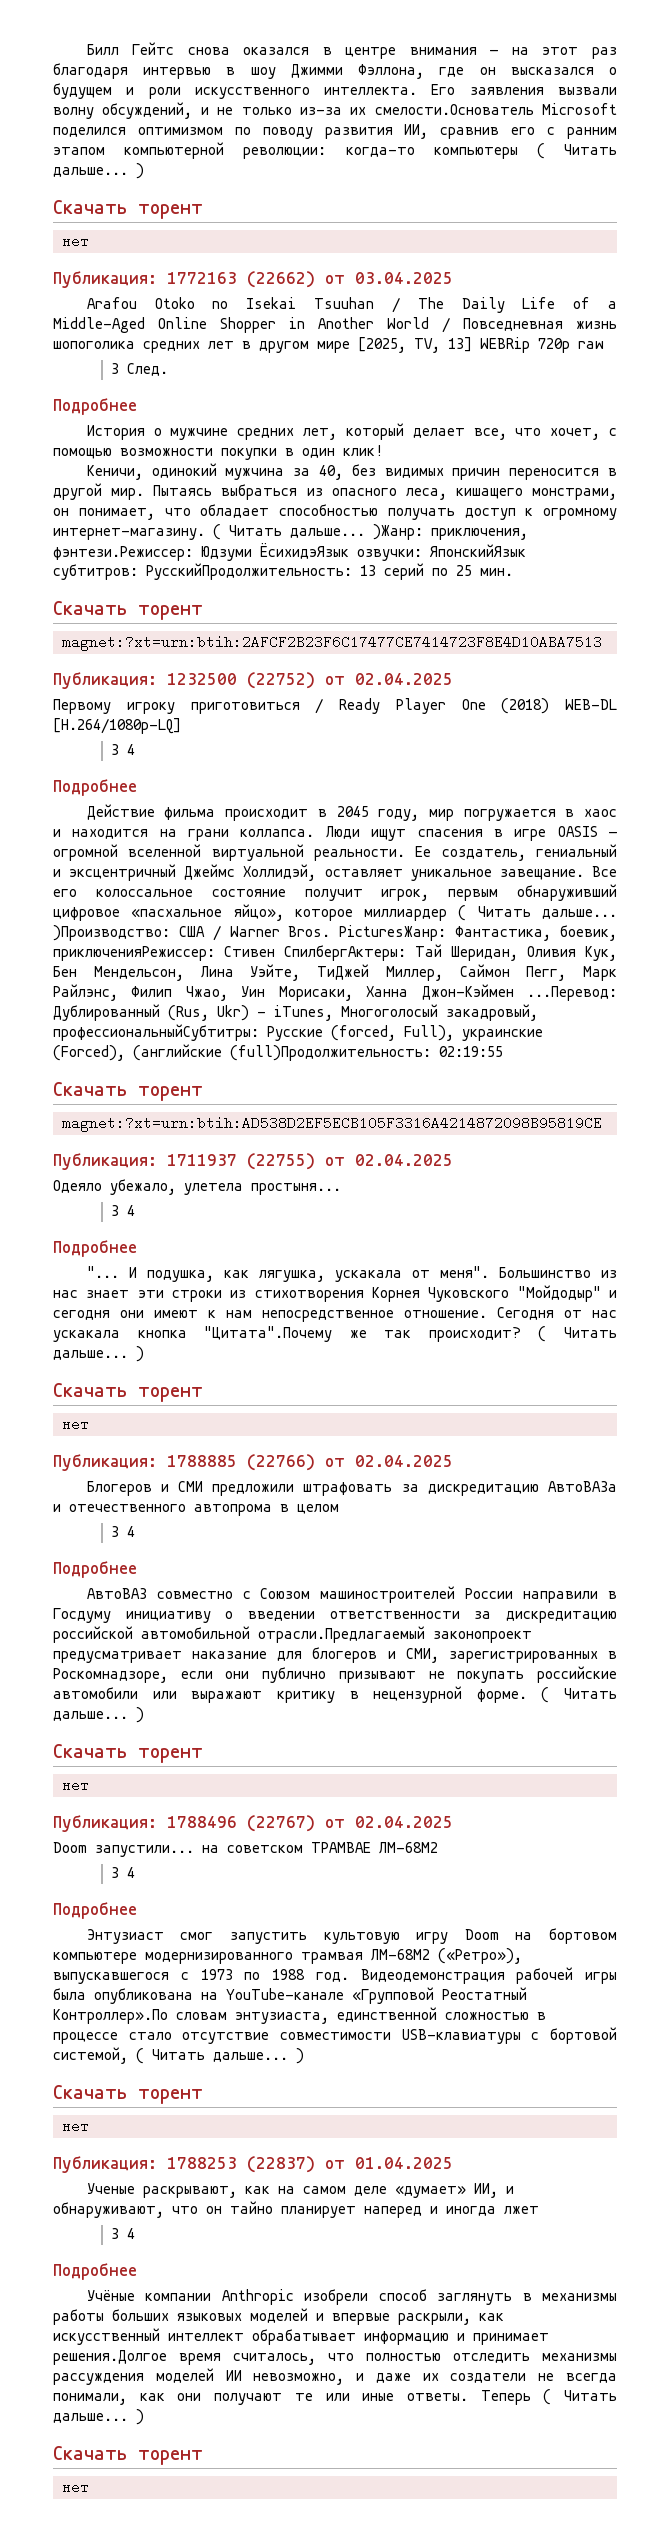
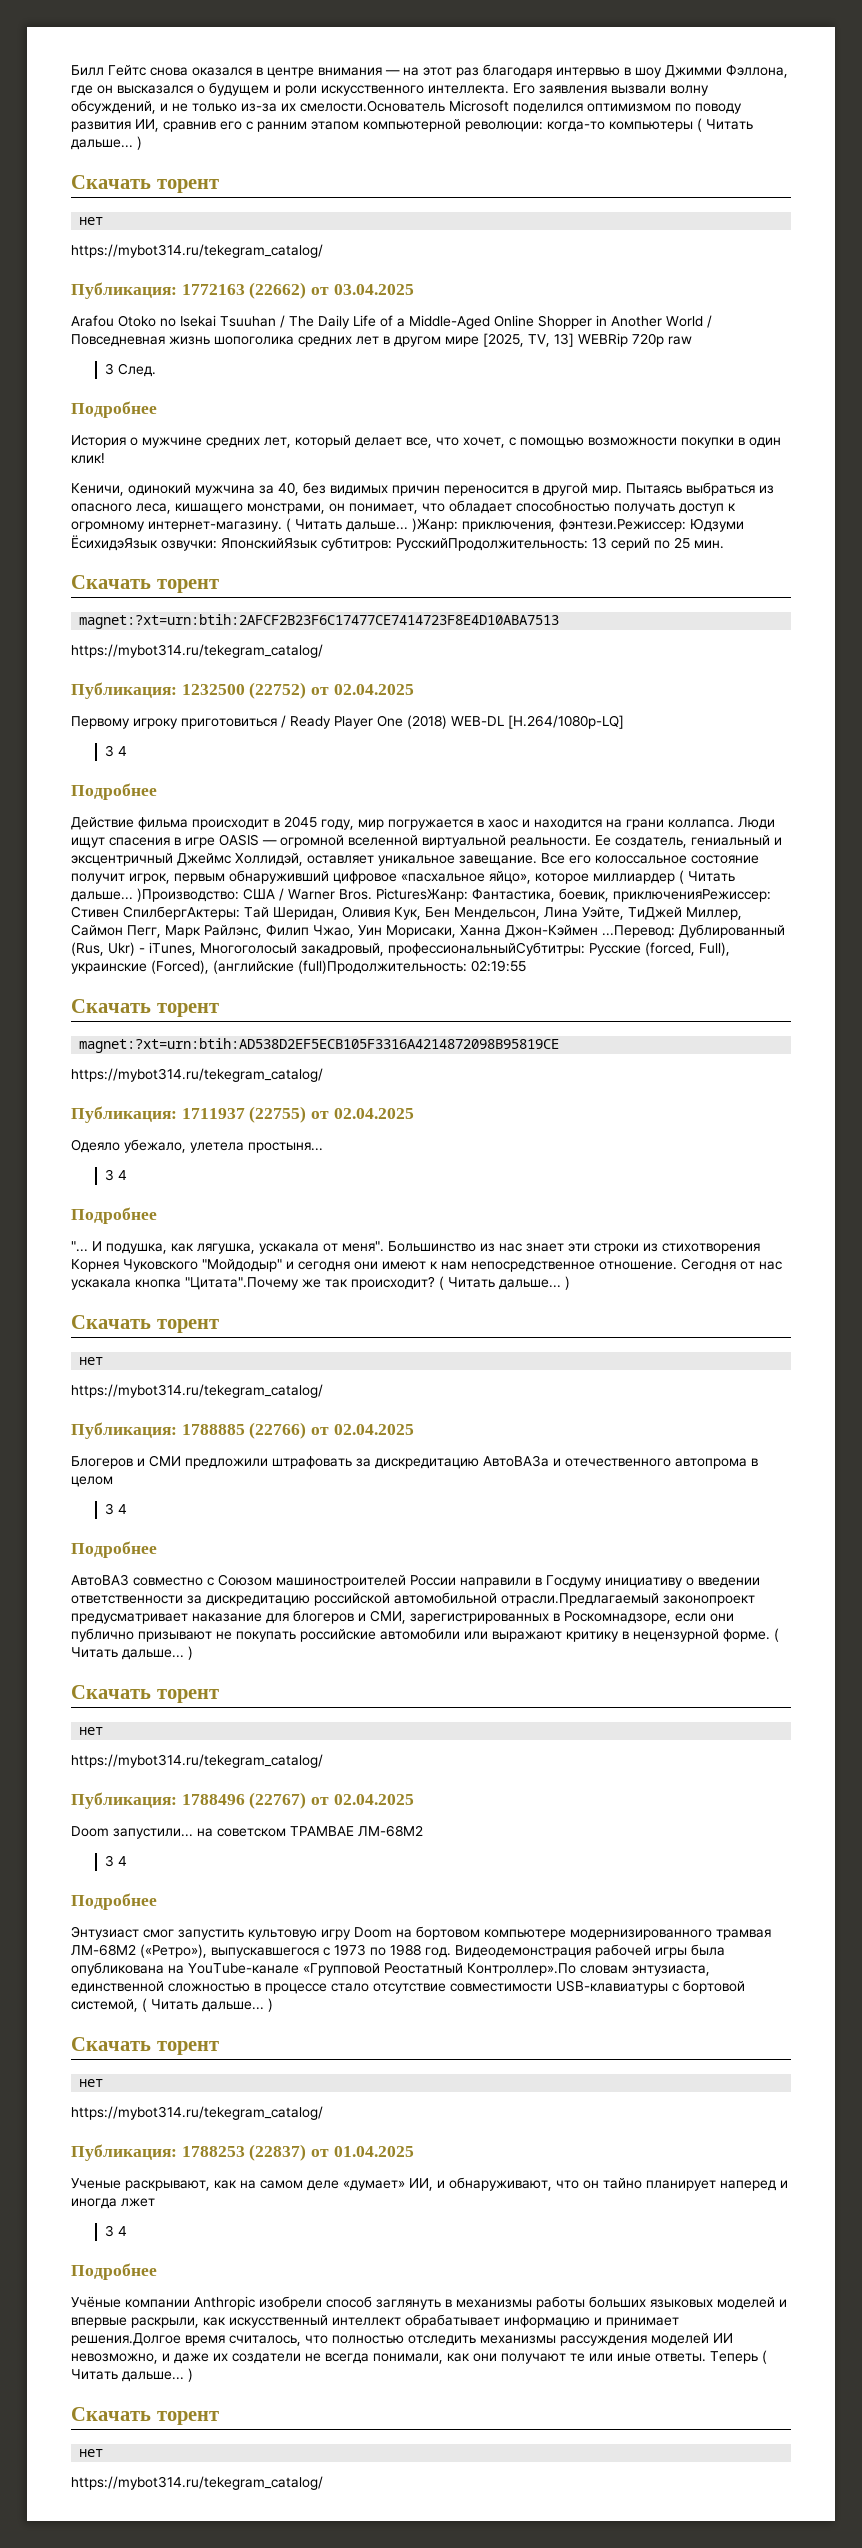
(89, 240) none -> [71,244,323,258] // https://mybot314.ru/tekegram_catalog/
(602, 643) none -> [71,644,323,658] // https://mybot314.ru/tekegram_catalog/
(602, 1124) none -> [71,1068,323,1082] // https://mybot314.ru/tekegram_catalog/
(89, 1423) none -> [71,1384,323,1398] // https://mybot314.ru/tekegram_catalog/
(89, 1784) none -> [71,1754,323,1768] // https://mybot314.ru/tekegram_catalog/
(89, 2125) none -> [71,2106,323,2120] // https://mybot314.ru/tekegram_catalog/
(89, 2486) none -> [71,2476,323,2490] // https://mybot314.ru/tekegram_catalog/

